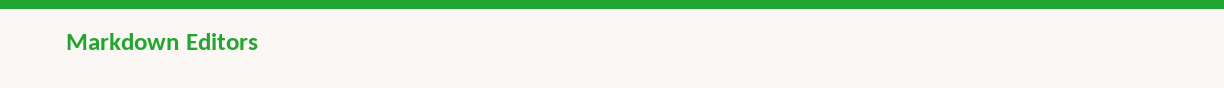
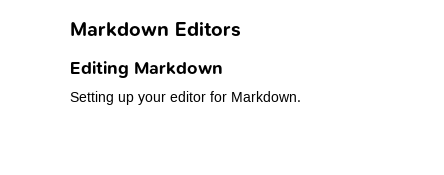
(258, 41) none -> [70,61,223,78] [70,91,301,105] // Editing Markdown // Setting up your editor for Markdown.

